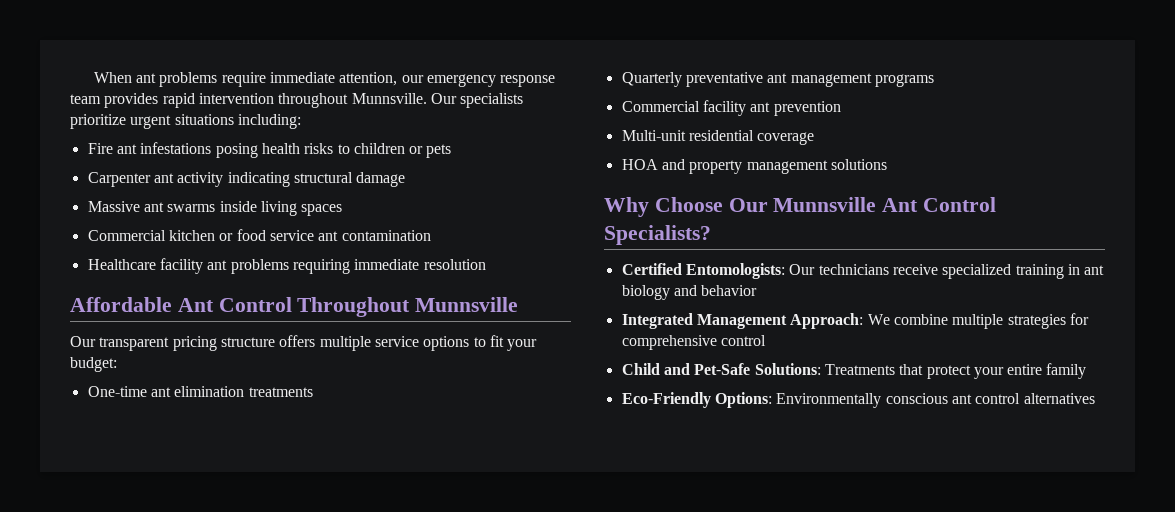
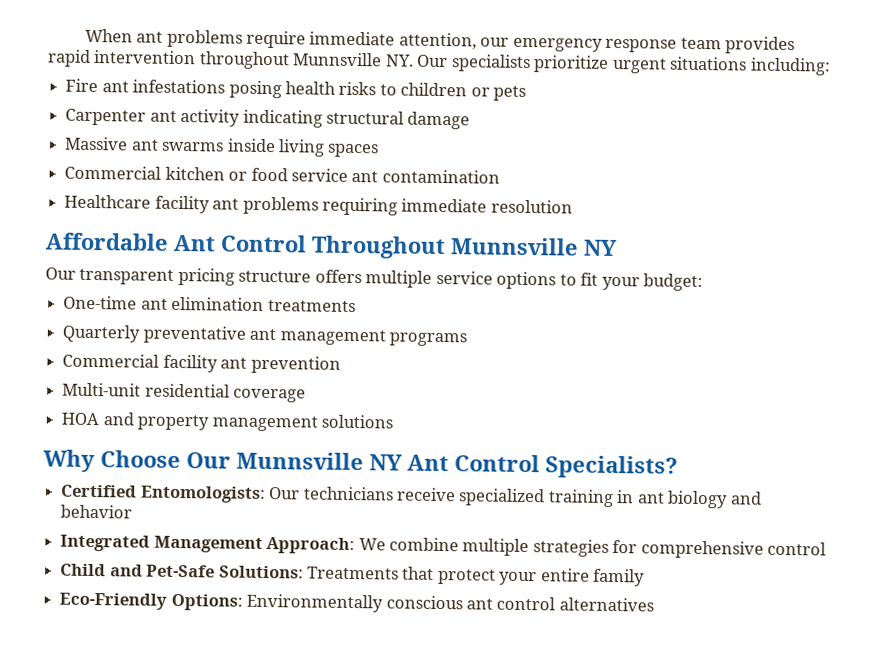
[351,93,427,104] Munnsville. -> [292,52,414,67] Munnsville NY.
(519, 304) none -> [583,239,618,257] NY
(877, 204) none -> [369,454,403,471] NY

